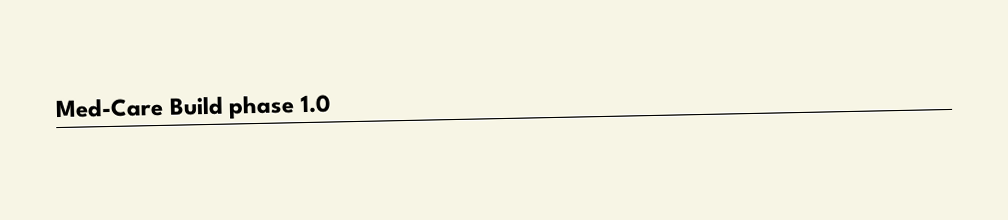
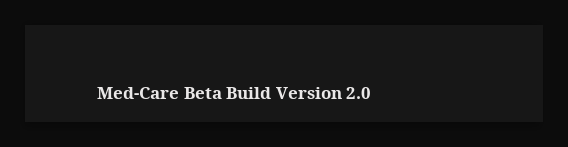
[168,94,332,120] Build phase 1.0 -> [183,87,372,99] Beta Build Version 2.0

